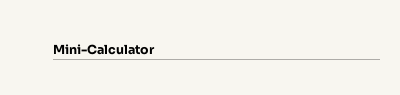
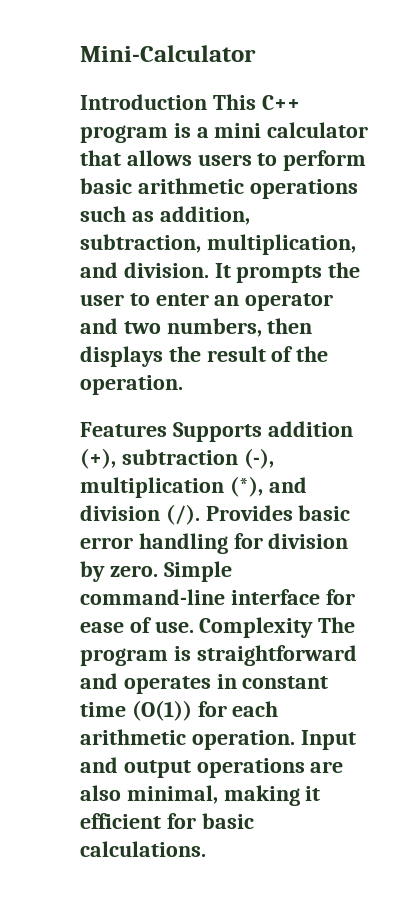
(155, 49) none -> [80,94,300,110] [80,122,369,143] [80,150,367,171] [80,178,358,199] [80,206,250,225] [80,234,356,255] [80,262,361,283] [80,293,334,311] [80,318,313,337] [80,346,329,367] [80,375,183,395] [80,421,353,442] [80,448,274,469] [80,476,307,498] [80,504,351,525] [80,533,349,554] [80,561,232,582] [80,589,355,605] [80,617,356,638] [80,645,357,666] [80,673,329,694] [80,700,279,721] [80,729,356,750] [80,757,344,778] [80,785,321,806] [80,813,254,829] [80,841,206,857] // Introduction This C++ program is a mini calculator that allows users to perform basic arithmetic operations such as addition, subtraction, multiplication, and division. It prompts the user to enter an operator and two numbers, then displays the result of the operation. // Features Supports addition (+), subtraction (-), multiplication (*), and division (/). Provides basic error handling for division by zero. Simple command-line interface for ease of use. Complexity The program is straightforward and operates in constant time (O(1)) for each arithmetic operation. Input and output operations are also minimal, making it efficient for basic calculations.

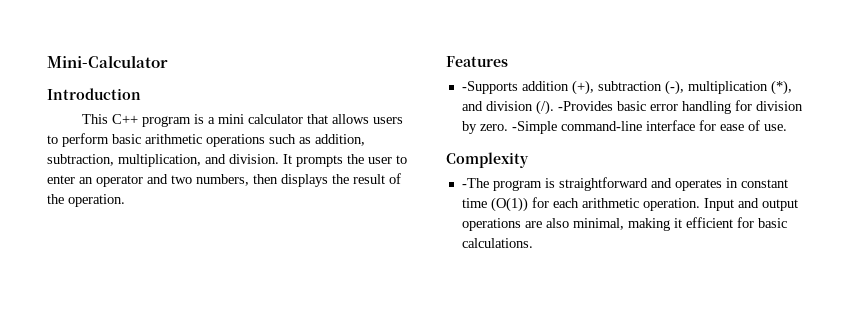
(207, 102) none -> (141, 94) //
[172,422,262,442] Supports -> [461,81,518,94] // -Supports
[205,505,293,521] Provides -> [557,101,613,111] -Provides
[163,561,232,582] Simple -> [511,121,557,134] -Simple
(194, 627) none -> (787, 127) //
[318,617,356,633] The -> [461,178,489,188] // -The

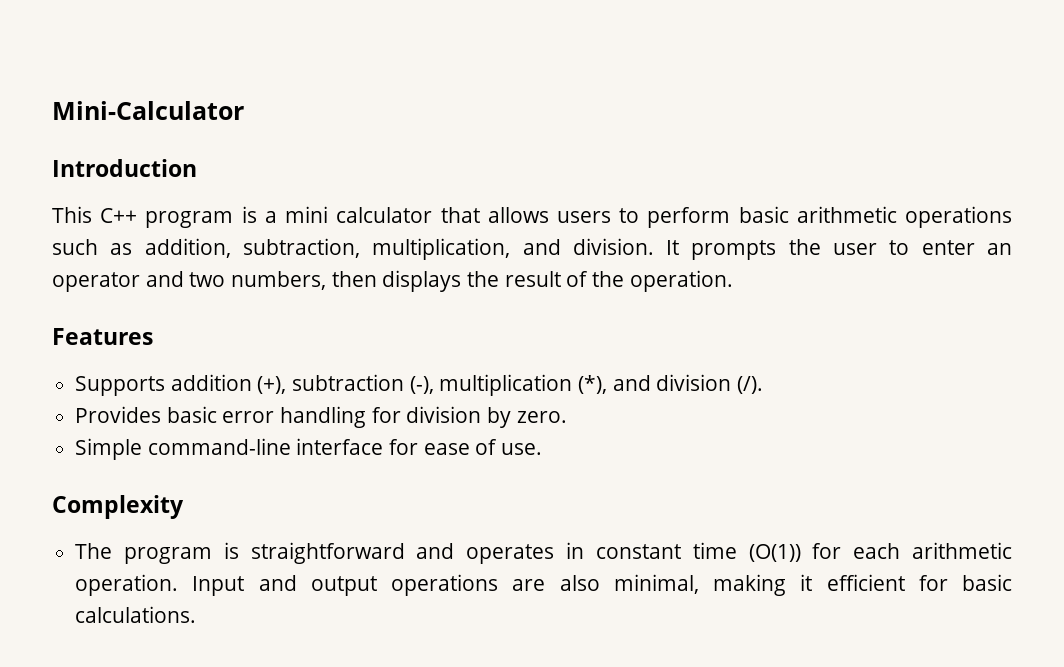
[461,81,518,94] -Supports -> [75,376,166,396] Supports
[557,101,613,111] -Provides -> [75,406,162,423] // Provides
[511,121,557,134] -Simple -> [75,438,143,460] // Simple
[461,178,489,188] -The -> [75,543,113,559] The

